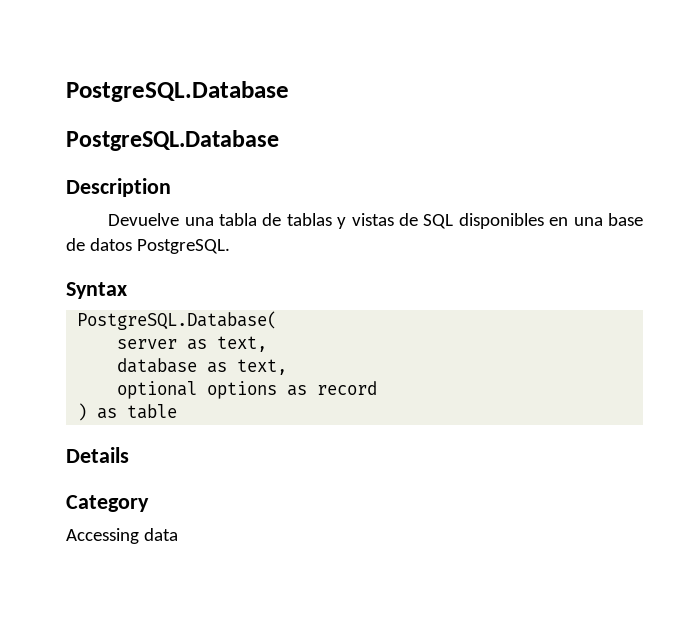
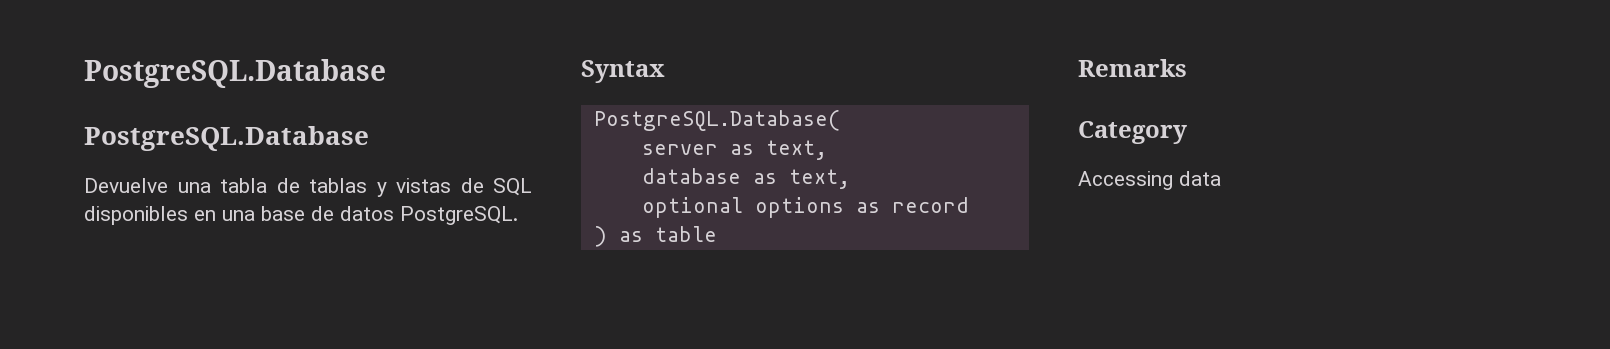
[66,178,171,197] // Description -> (369, 138) none
[66,447,129,463] Details -> [1078,59,1187,77] Remarks

